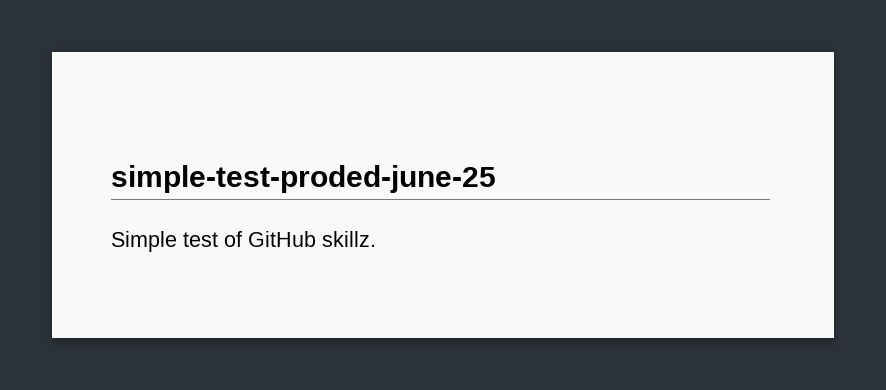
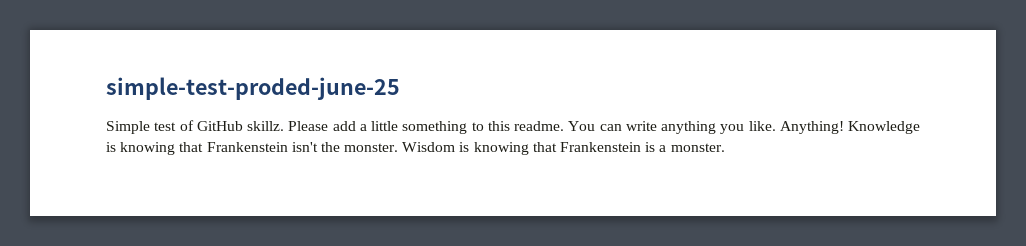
(376, 239) none -> [288,121,920,134] [106,142,725,155] Please add a little something to this readme. You can write anything you like. Anything! Knowledge is knowing that Frankenstein isn't the monster. Wisdom is knowing that Frankenstein is a monster.

